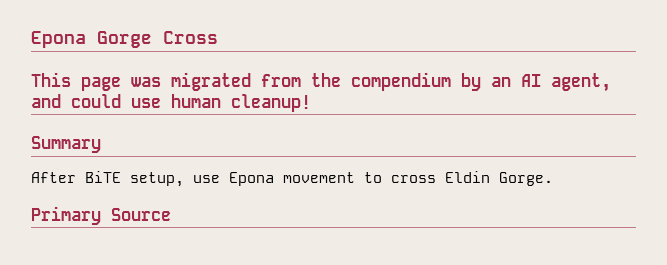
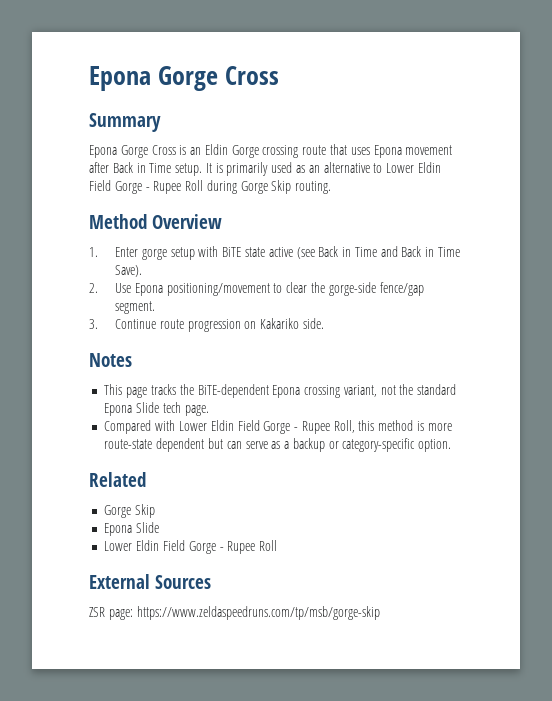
[31,72,611,92] [31,94,311,112] [31,136,101,153] [31,171,553,187] [31,206,171,225] This page was migrated from the compendium by an AI agent, and could use human cleanup! // Summary // After BiTE setup, use Epona movement to cross Eldin Gorge. // Primary Source -> [89,113,161,132] [89,144,453,158] [89,162,441,176] [89,180,332,194] [89,214,223,229] [89,246,461,260] [115,265,143,277] [89,282,424,296] [115,301,156,314] [89,318,324,332] [89,353,132,367] [104,384,457,398] [104,402,209,416] [104,420,452,434] [104,438,452,452] [89,472,146,487] [104,504,156,518] [104,522,160,536] [104,540,278,554] [89,574,212,589] [89,606,380,620] Summary // Epona Gorge Cross is an Eldin Gorge crossing route that uses Epona movement after Back in Time setup. It is primarily used as an alternative to Lower Eldin Field Gorge - Rupee Roll during Gorge Skip routing. // Method Overview // 1. Enter gorge setup with BiTE state active (see Back in Time and Back in Time Save). // 2. Use Epona positioning/movement to clear the gorge-side fence/gap segment. // 3. Continue route progression on Kakariko side. // Notes // This page tracks the BiTE-dependent Epona crossing variant, not the standard Epona Slide tech page. // Compared with Lower Eldin Field Gorge - Rupee Roll, this method is more route-state dependent but can serve as a backup or category-specific option. // Related // Gorge Skip // Epona Slide // Lower Eldin Field Gorge - Rupee Roll // External Sources // ZSR page: https://www.zeldaspeedruns.com/tp/msb/gorge-skip

